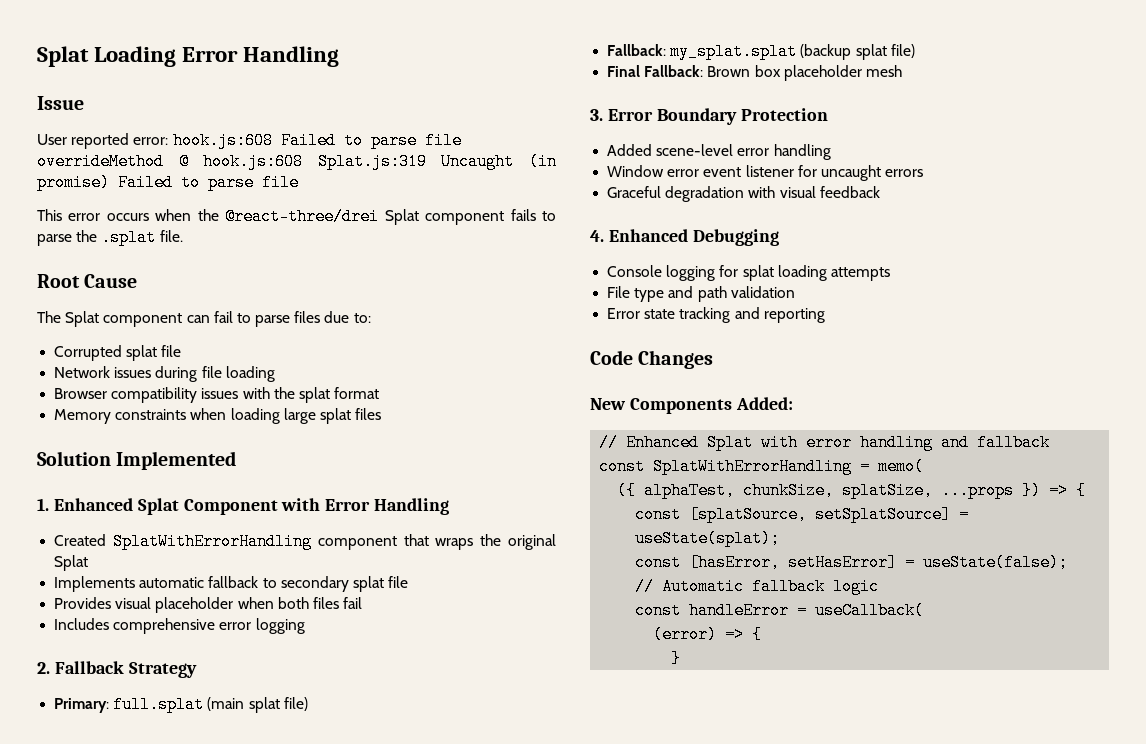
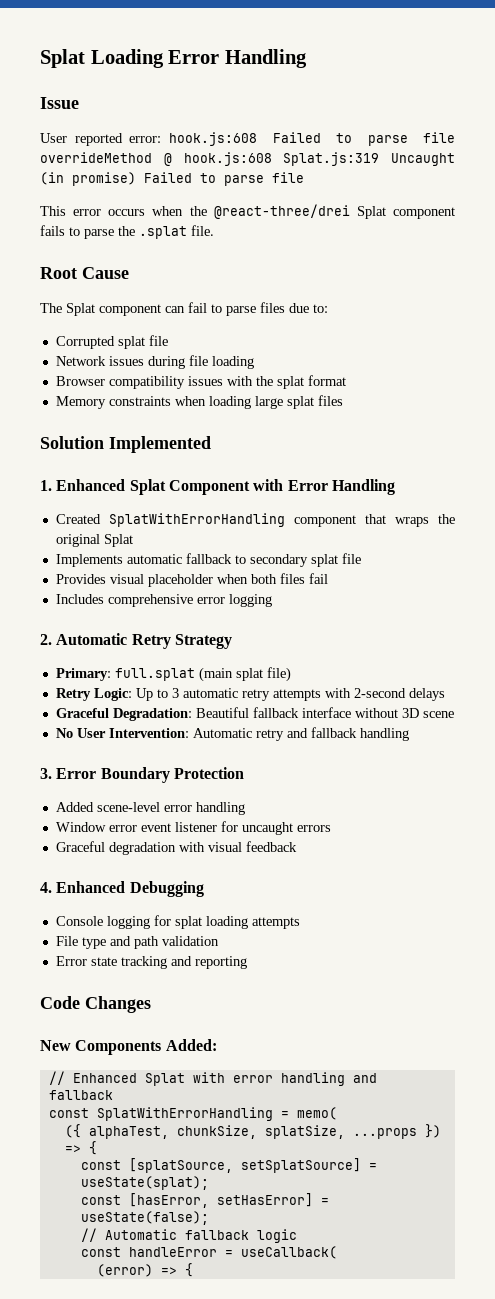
[54,661,124,674] Fallback -> [56,633,171,649] Automatic Retry
[607,43,915,60] [607,65,902,81] Fallback: my_splat.splat (backup splat file) // Final Fallback: Brown box placeholder mesh -> [55,688,445,701] [55,707,454,721] [55,727,409,741] Retry Logic: Up to 3 automatic retry attempts with 2-second delays // Graceful Degradation: Beautiful fallback interface without 3D scene // No User Intervention: Automatic retry and fallback handling
[671,650,682,667] // } -> (193, 1270) none

